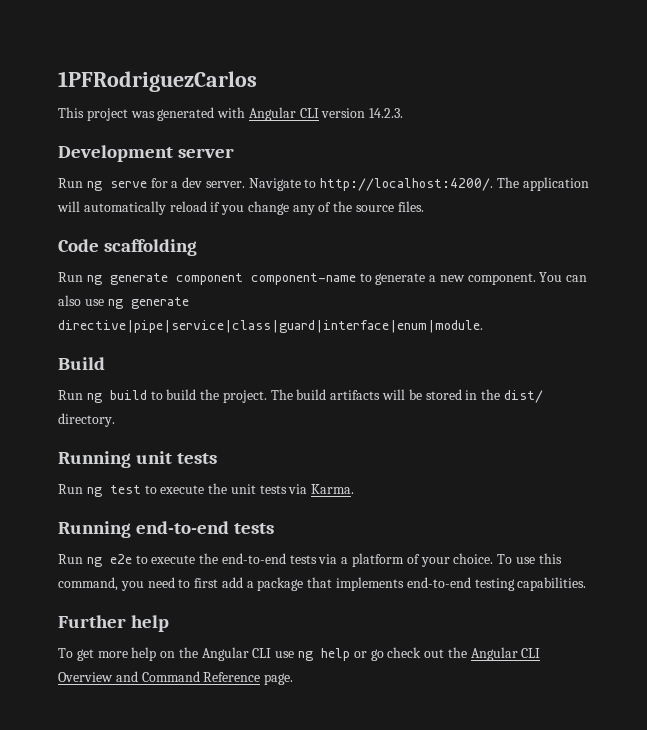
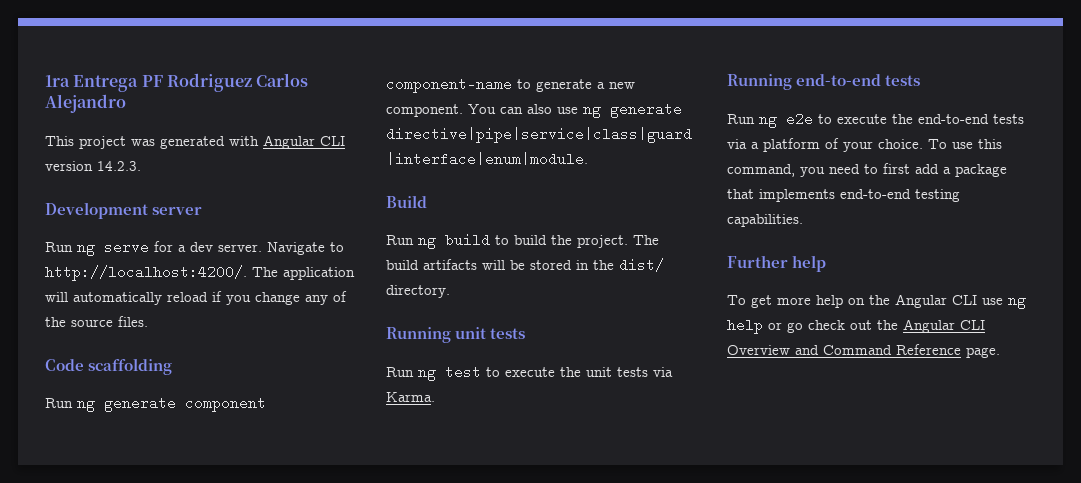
[58,71,257,92] 1PFRodriguezCarlos -> [45,73,309,92] [45,94,126,113] 1ra Entrega PF Rodriguez Carlos Alejandro

